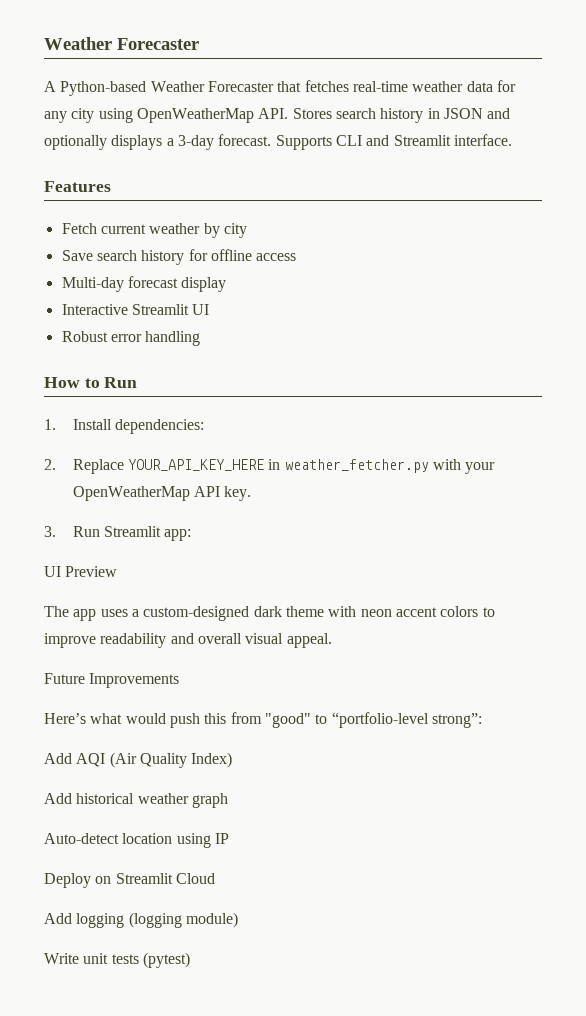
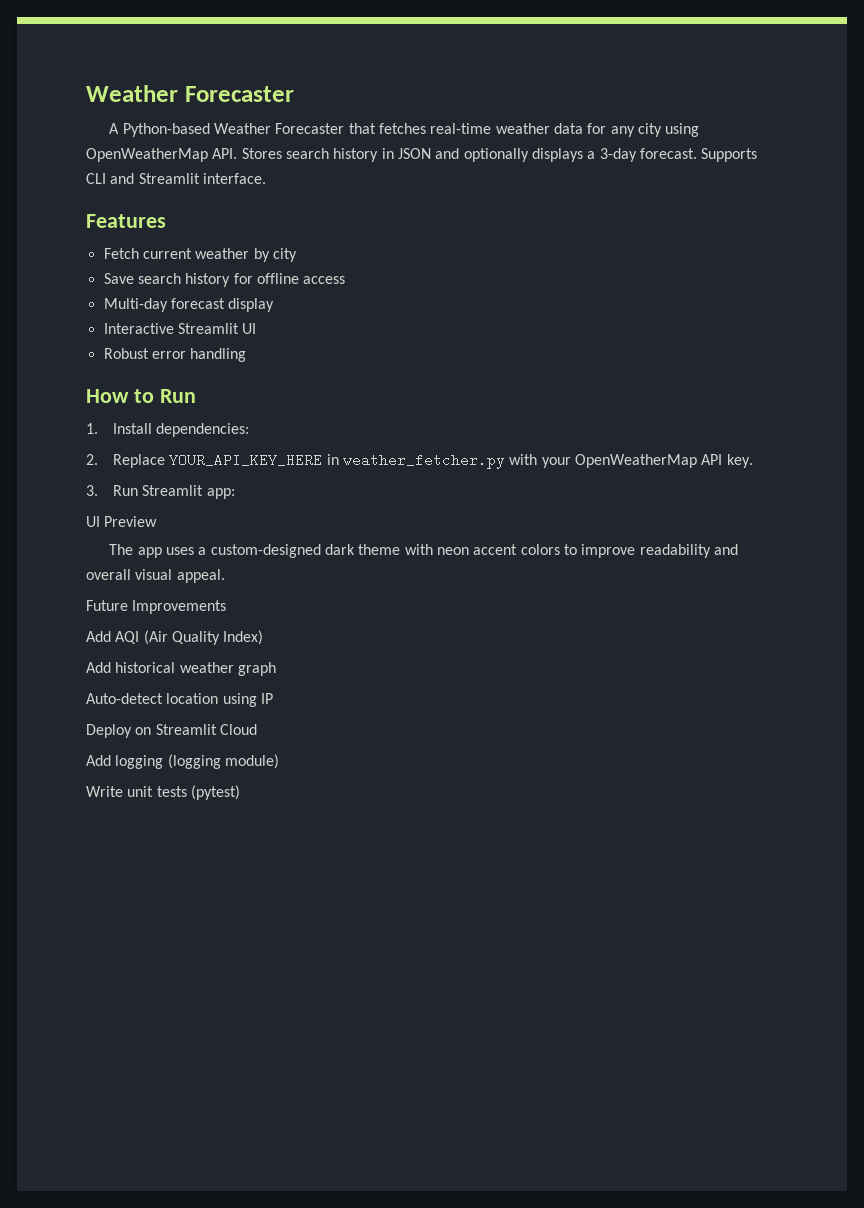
[44,712,482,728] // Here’s what would push this from "good" to “portfolio-level strong”: -> (227, 607) none

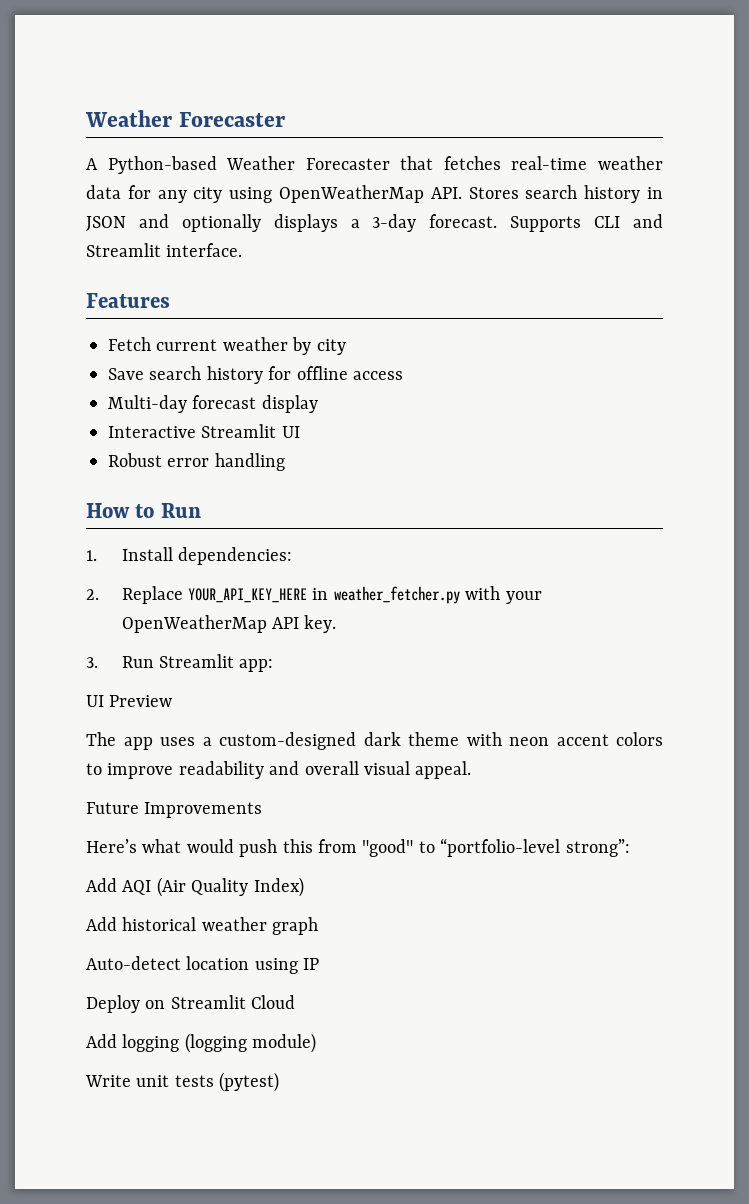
(227, 607) none -> [86,838,630,857] // Here’s what would push this from "good" to “portfolio-level strong”:

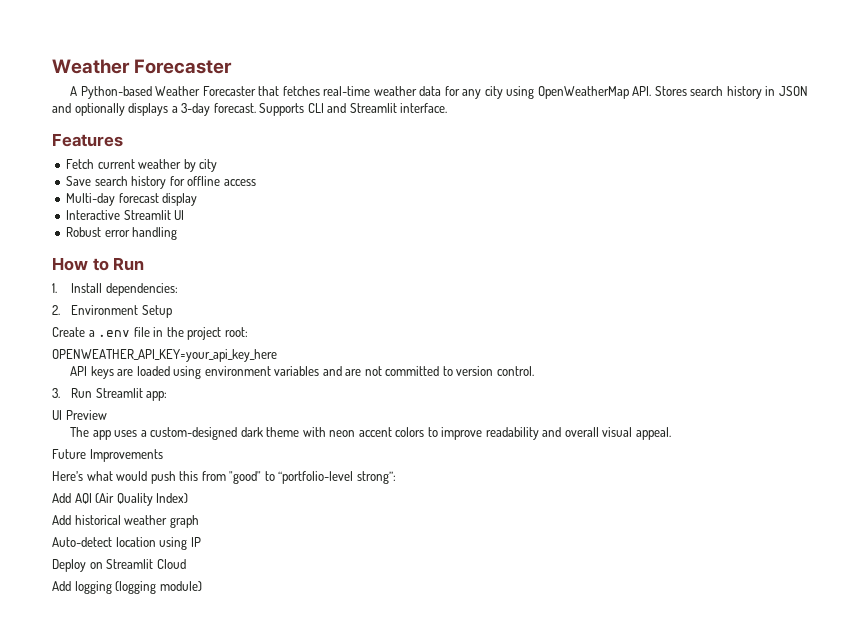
[121,586,542,604] [121,615,337,633] Replace YOUR_API_KEY_HERE in weather_fetcher.py with your OpenWeatherMap API key. -> [71,305,172,318] [52,327,248,340] [52,349,277,362] [70,366,534,379] Environment Setup // Create a .env file in the project root: // OPENWEATHER_API_KEY=your_api_key_here // API keys are loaded using environment variables and are not committed to version control.
[85,1072,280,1092] // Write unit tests (pytest) -> (202, 586) none

